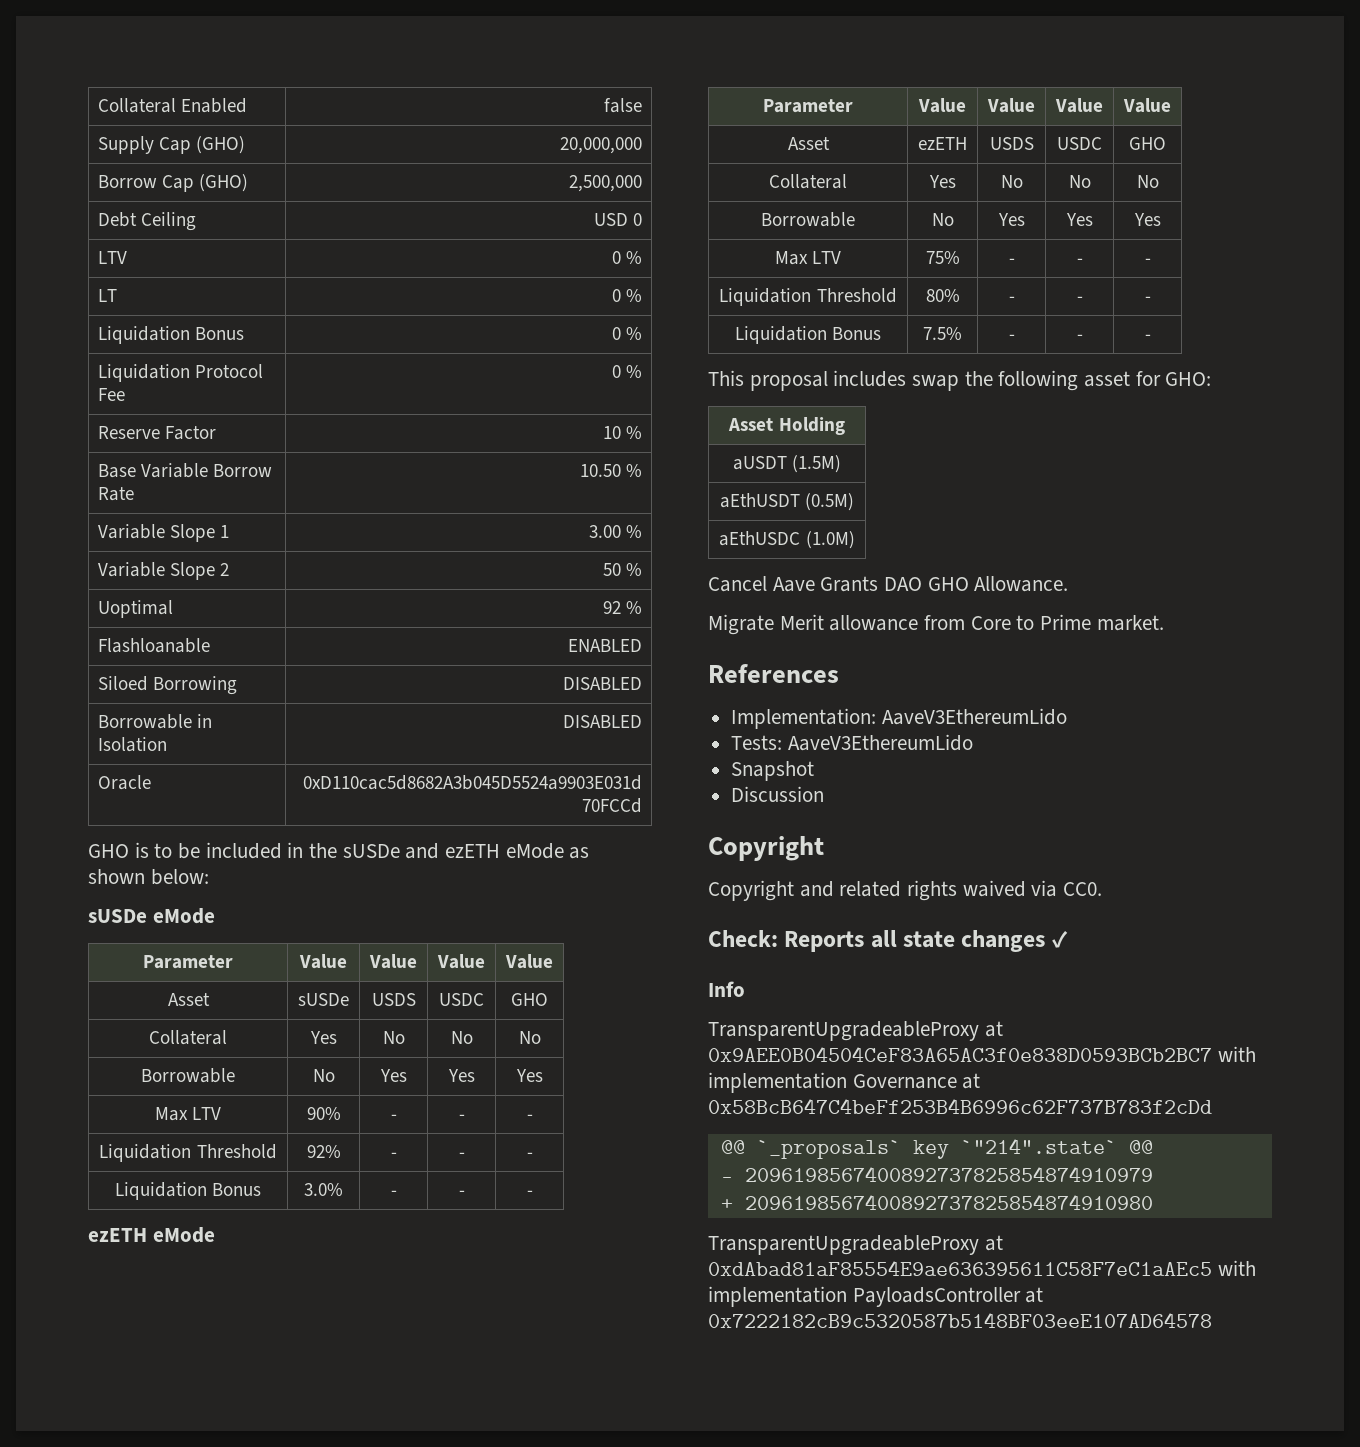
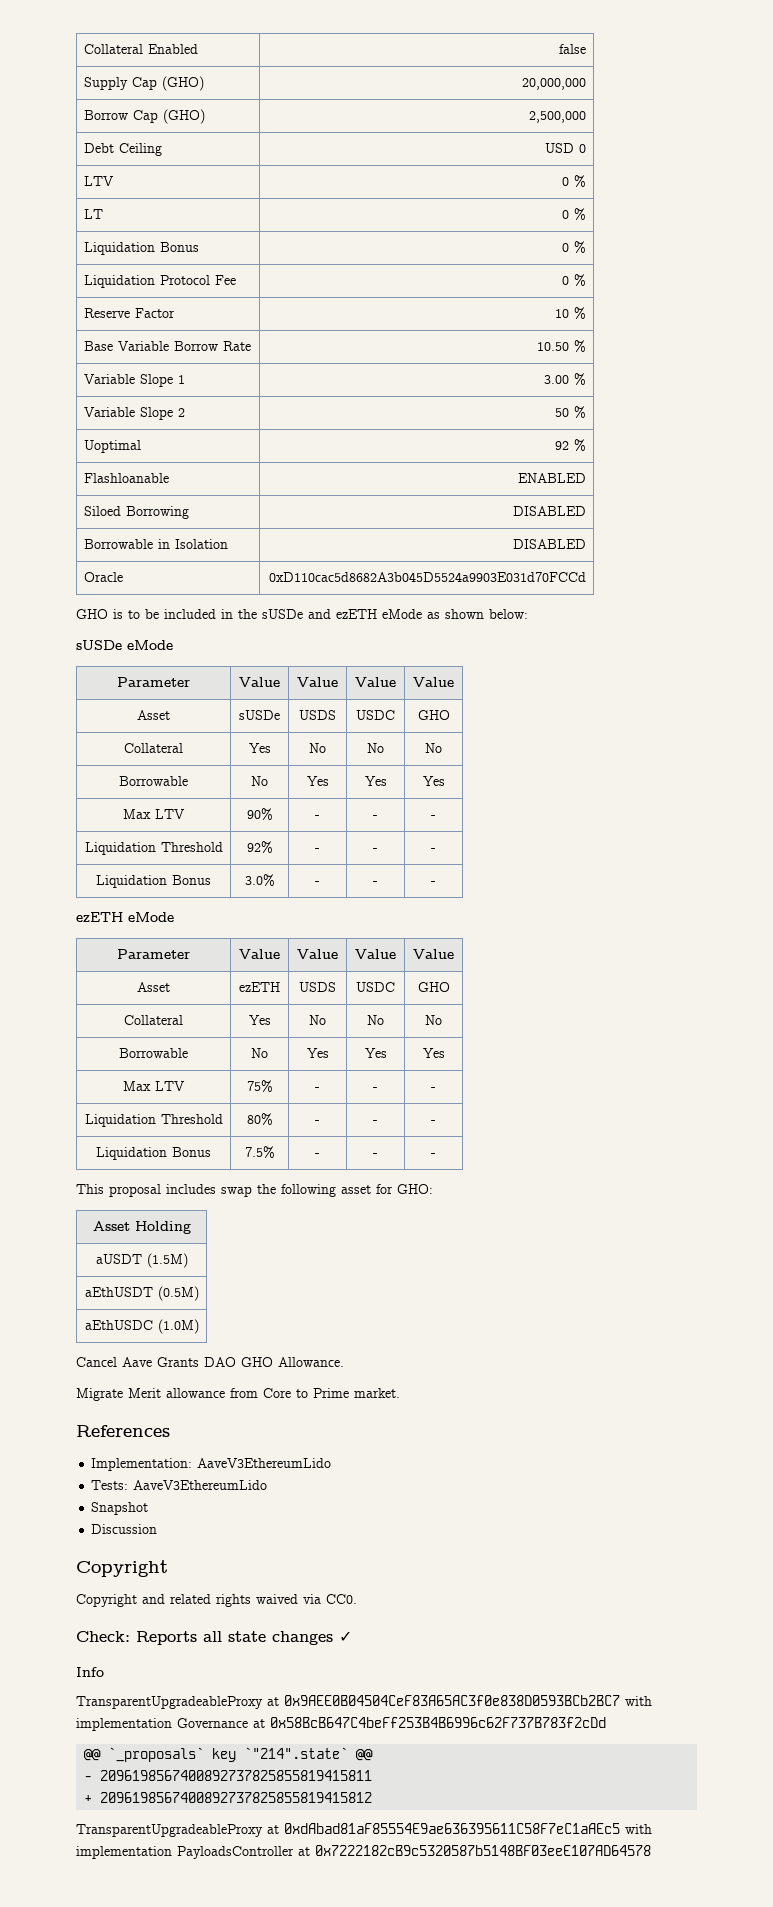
[744,1166,1153,1182] 2096198567400892737825854874910979 -> [100,1770,373,1781] 2096198567400892737825855819415811
[744,1194,1153,1210] 2096198567400892737825854874910980 -> [100,1792,373,1803] 2096198567400892737825855819415812

